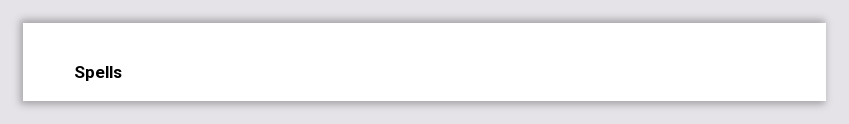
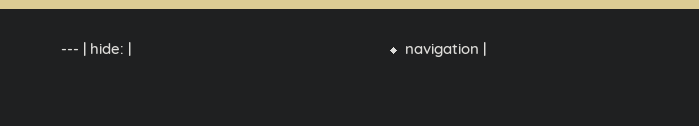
[74,66,122,81] Spells -> [61,42,132,56] [404,42,486,57] --- | hide: | // navigation |

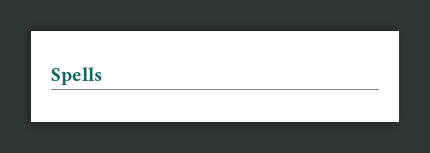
[61,42,132,56] [404,42,486,57] --- | hide: | // navigation | -> [51,67,102,85] Spells

